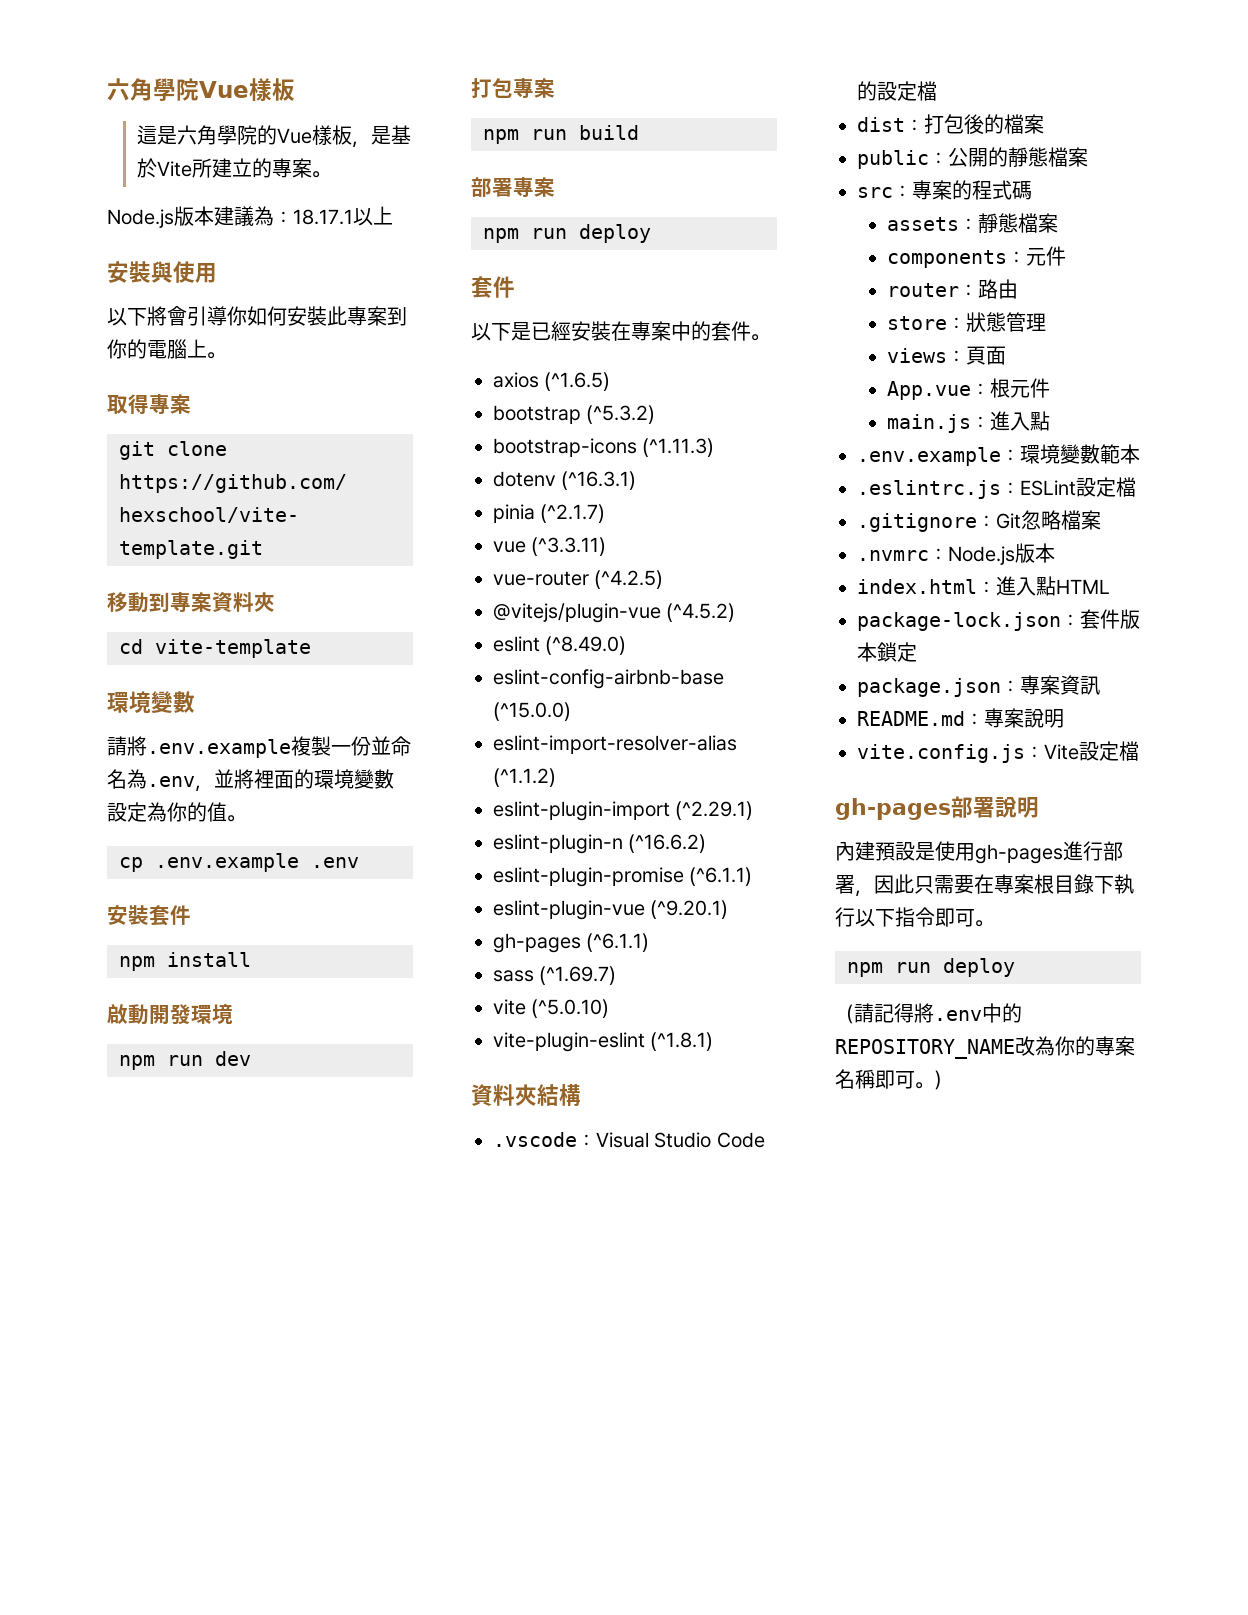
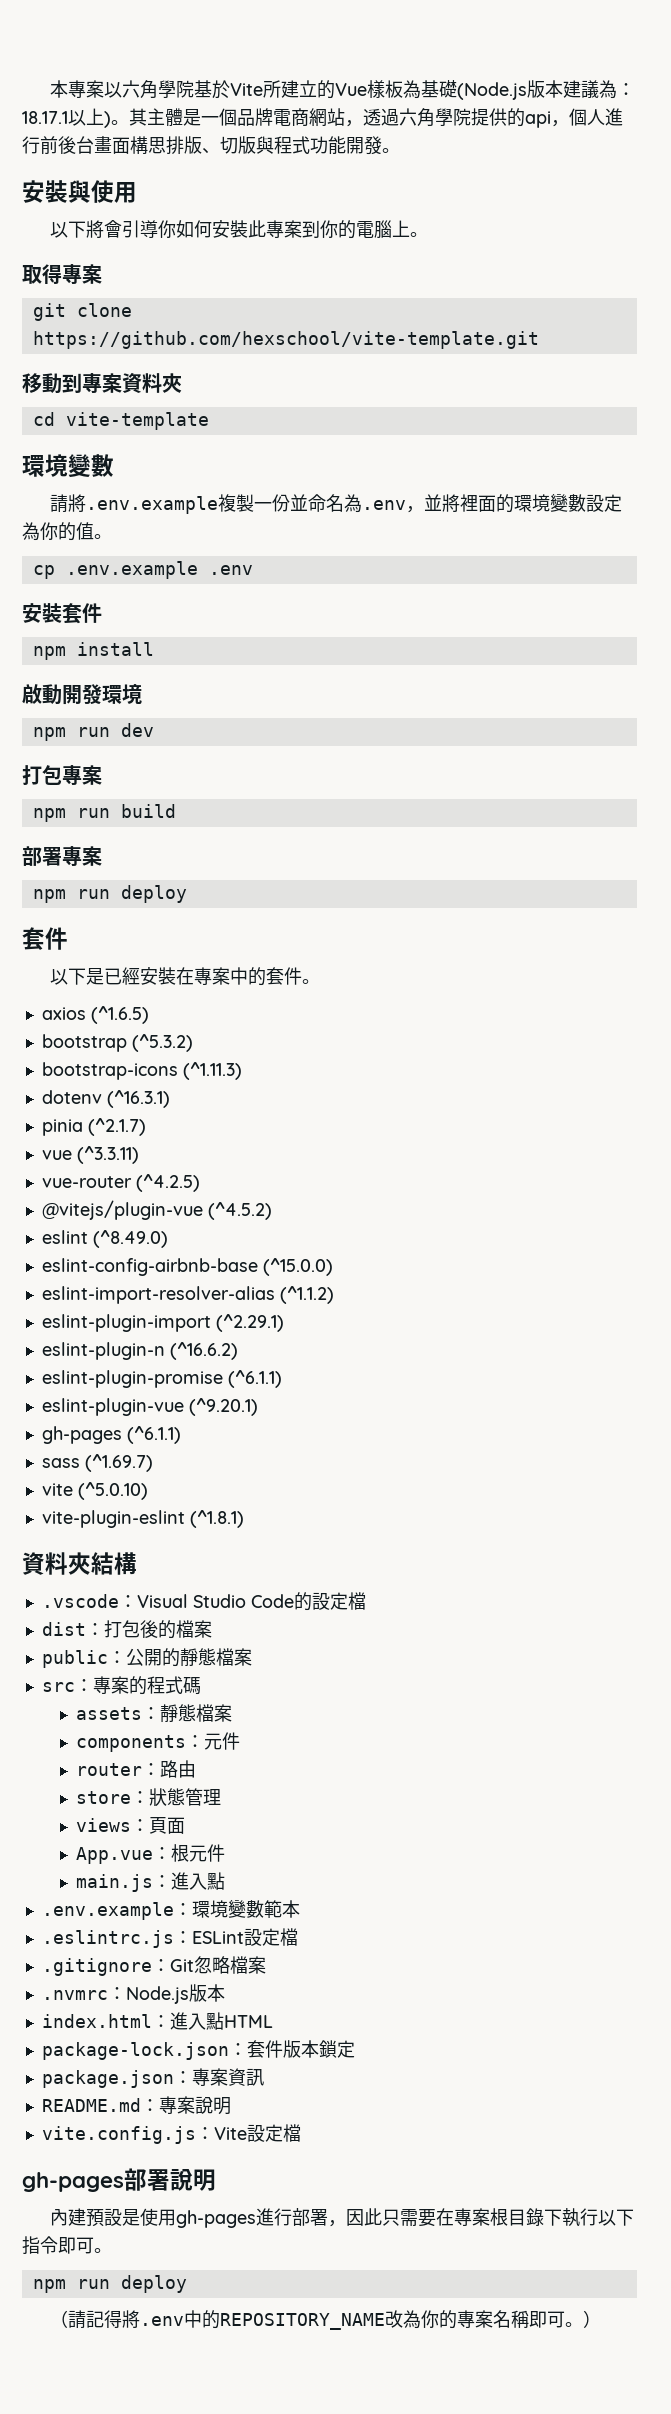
[107,78,295,101] [137,125,412,148] [137,158,332,178] [107,209,174,228] 六角學院Vue樣板 // 這是六角學院的Vue樣板，是基於Vite所建立的專案。 // Node.js -> [50,80,528,100] 本專案以六角學院基於Vite所建立的Vue樣板為基礎(Node.js
(393, 215) none -> [104,108,623,128] [22,136,400,155] )。其主體是一個品牌電商網站，透過六角學院提供的api，個人進行前後台畫面構思排版、切版與程式功能開發。

